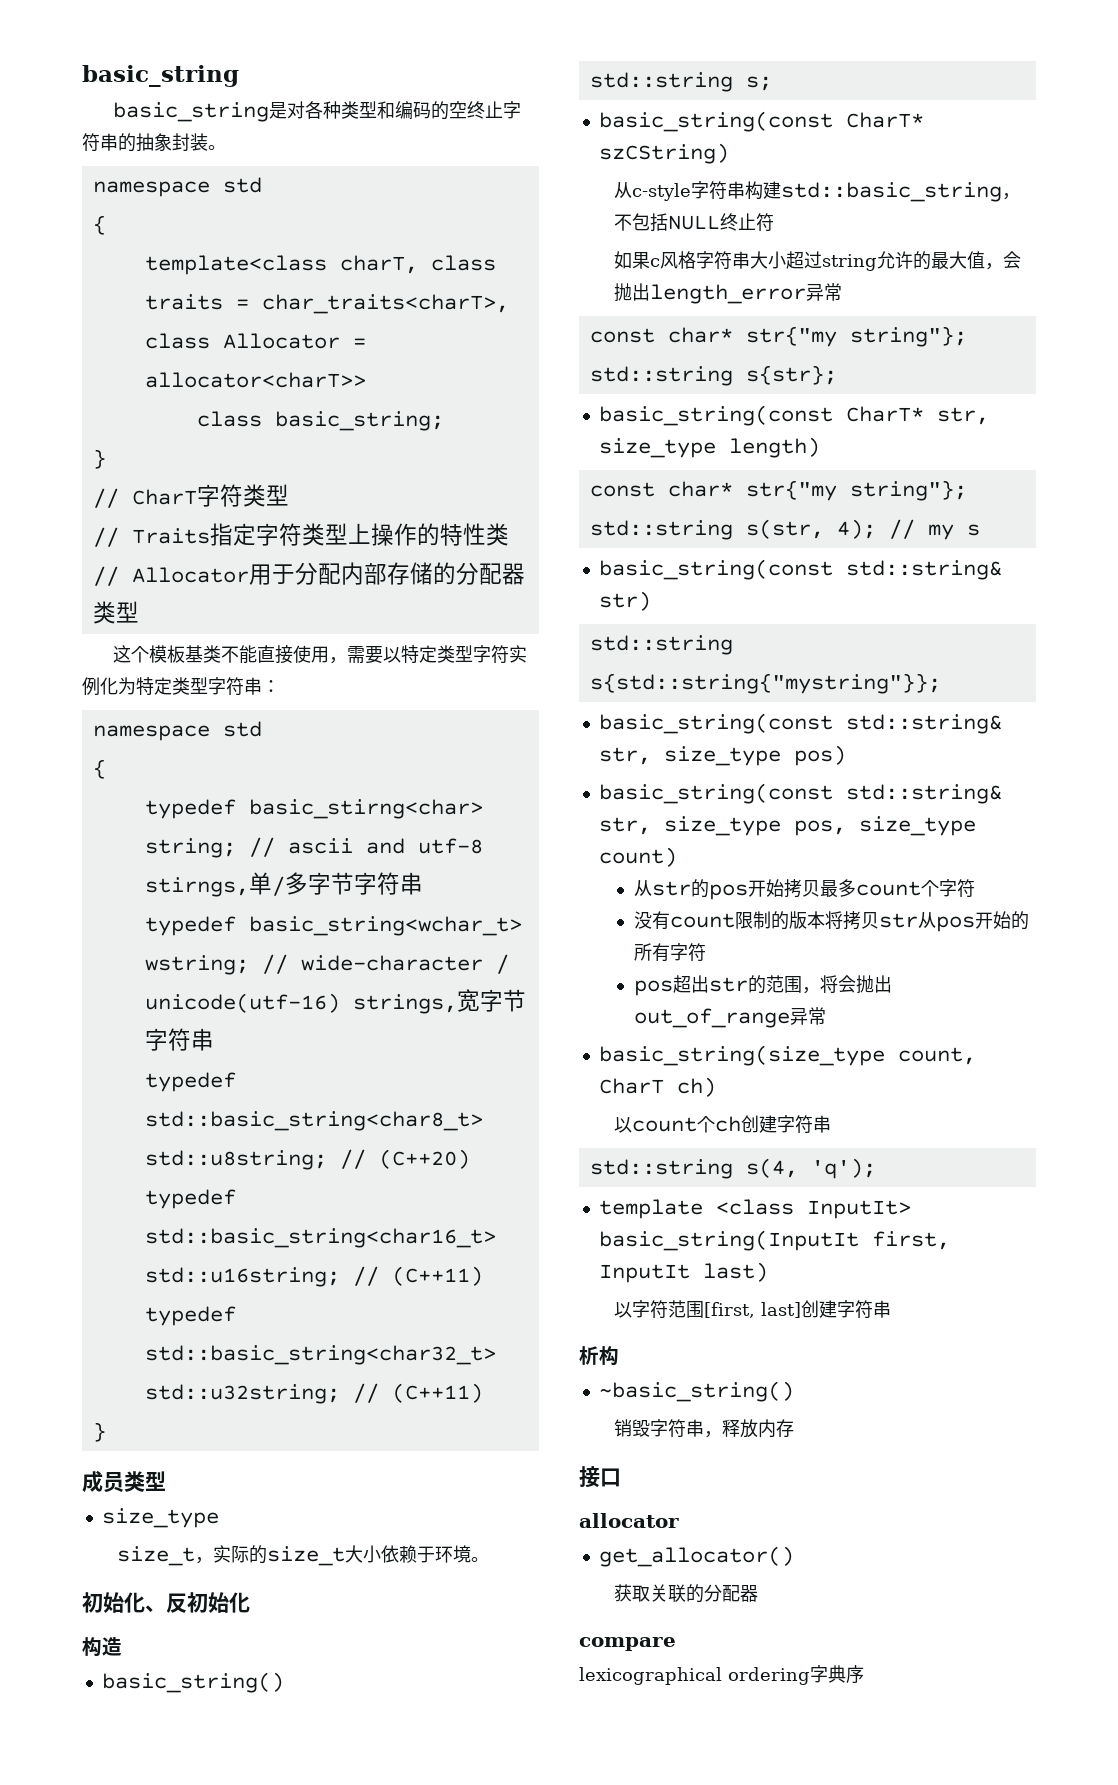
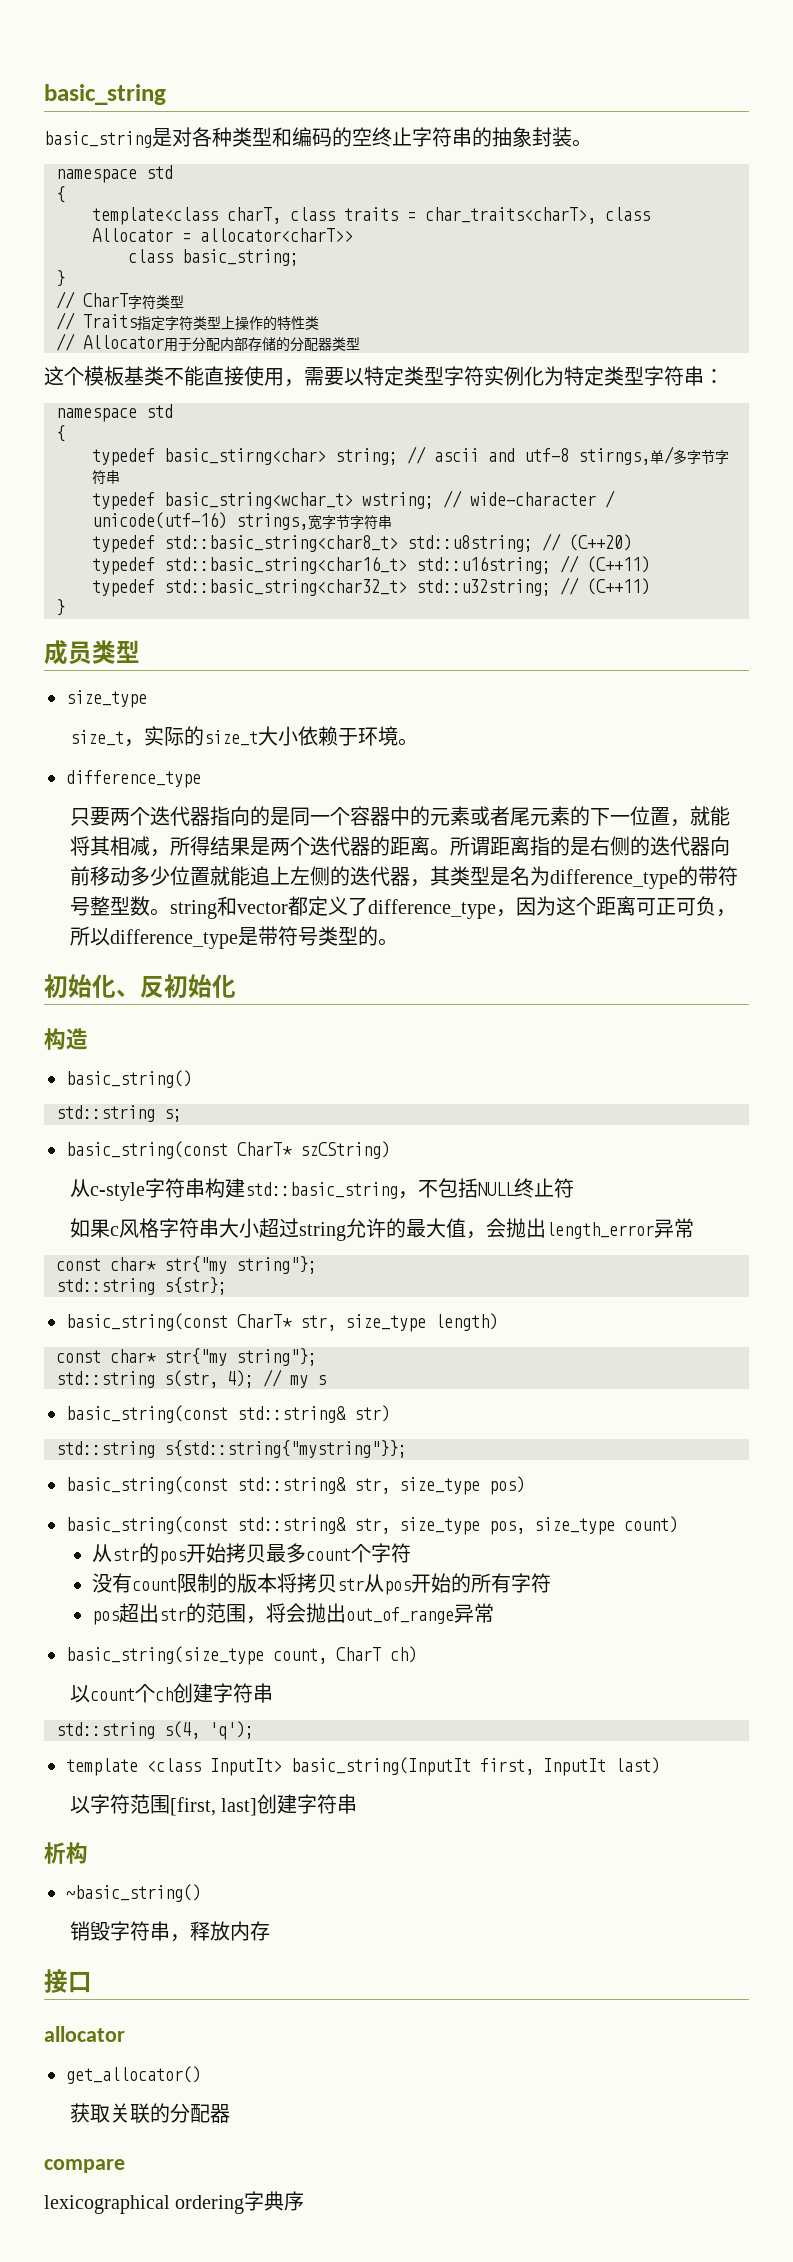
(489, 1559) none -> [66,770,201,788] [69,806,730,827] [69,836,730,857] [69,866,738,889] [69,896,736,919] [69,926,398,949] // difference_type // 只要两个迭代器指向的是同一个容器中的元素或者尾元素的下一位置，就能将其相减，所得结果是两个迭代器的距离。所谓距离指的是右侧的迭代器向前移动多少位置就能追上左侧的迭代器，其类型是名为difference_type的带符号整型数。string和vector都定义了difference_type，因为这个距离可正可负，所以difference_type是带符号类型的。

